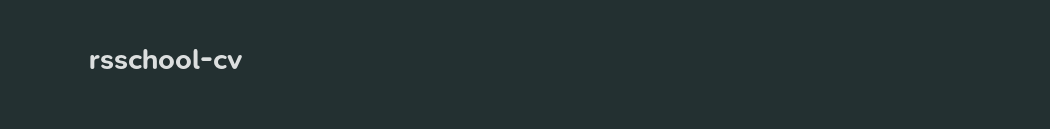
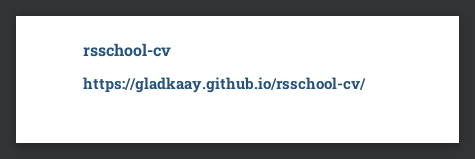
(243, 59) none -> [83,77,366,93] // https://gladkaay.github.io/rsschool-cv/

